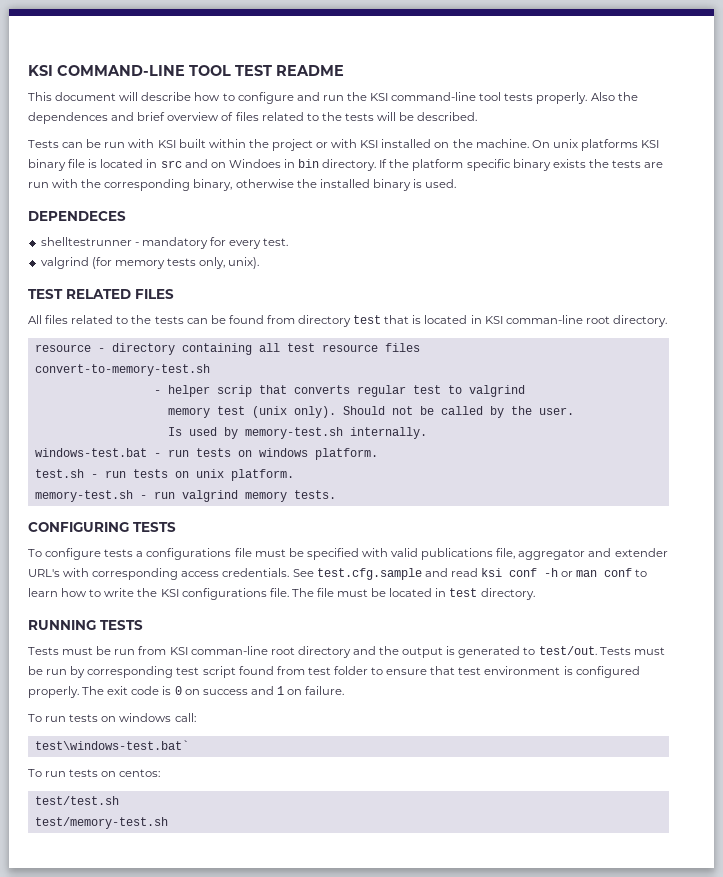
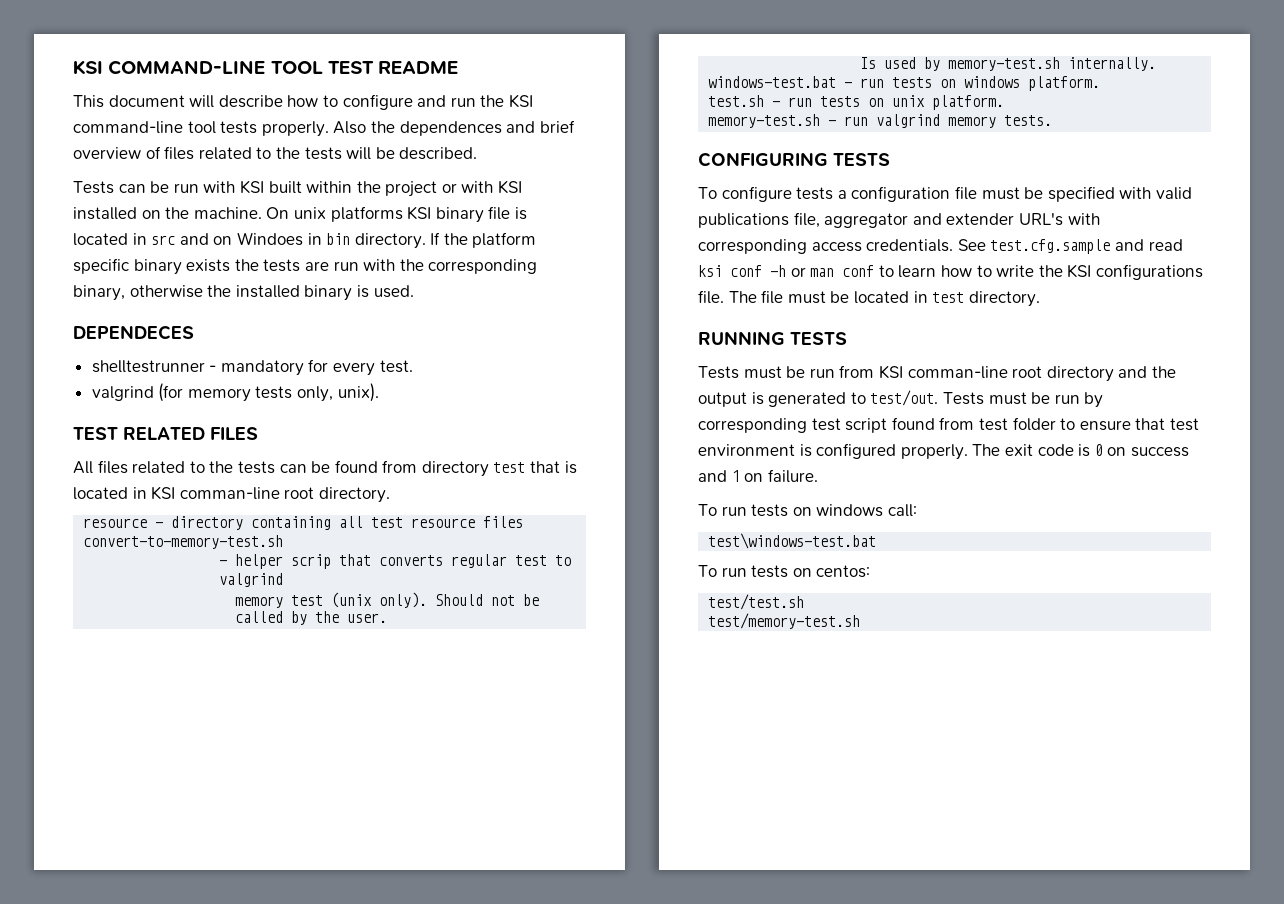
[146,548,232,560] configurations -> [851,186,951,202] configuration
[34,740,189,750] test\windows-test.bat` -> [708,533,877,549] test\windows-test.bat

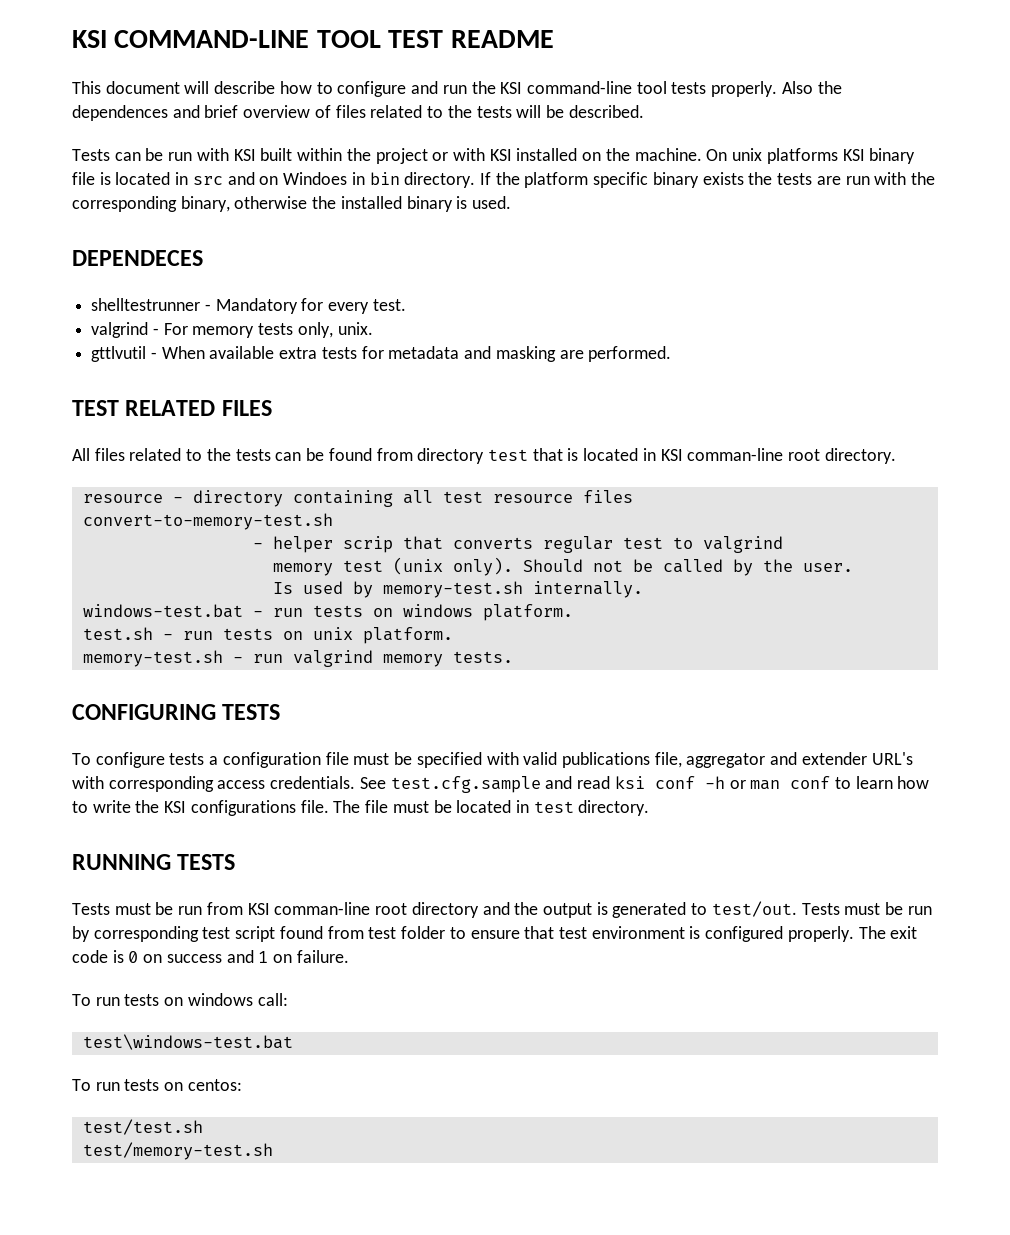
[220,360,304,376] mandatory -> [215,298,298,314] Mandatory
[158,383,184,402] (for -> [152,323,188,335] - For
[337,383,379,402] unix). -> [337,322,373,335] [91,346,672,362] unix. // gttlvutil - When available extra tests for metadata and masking are performed.

